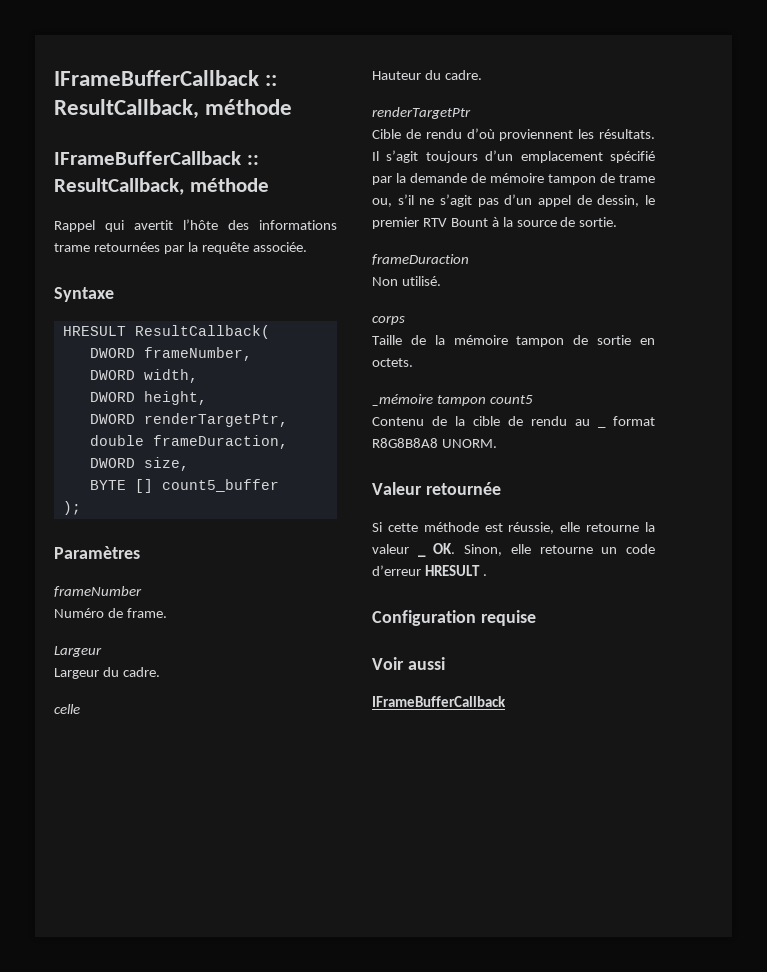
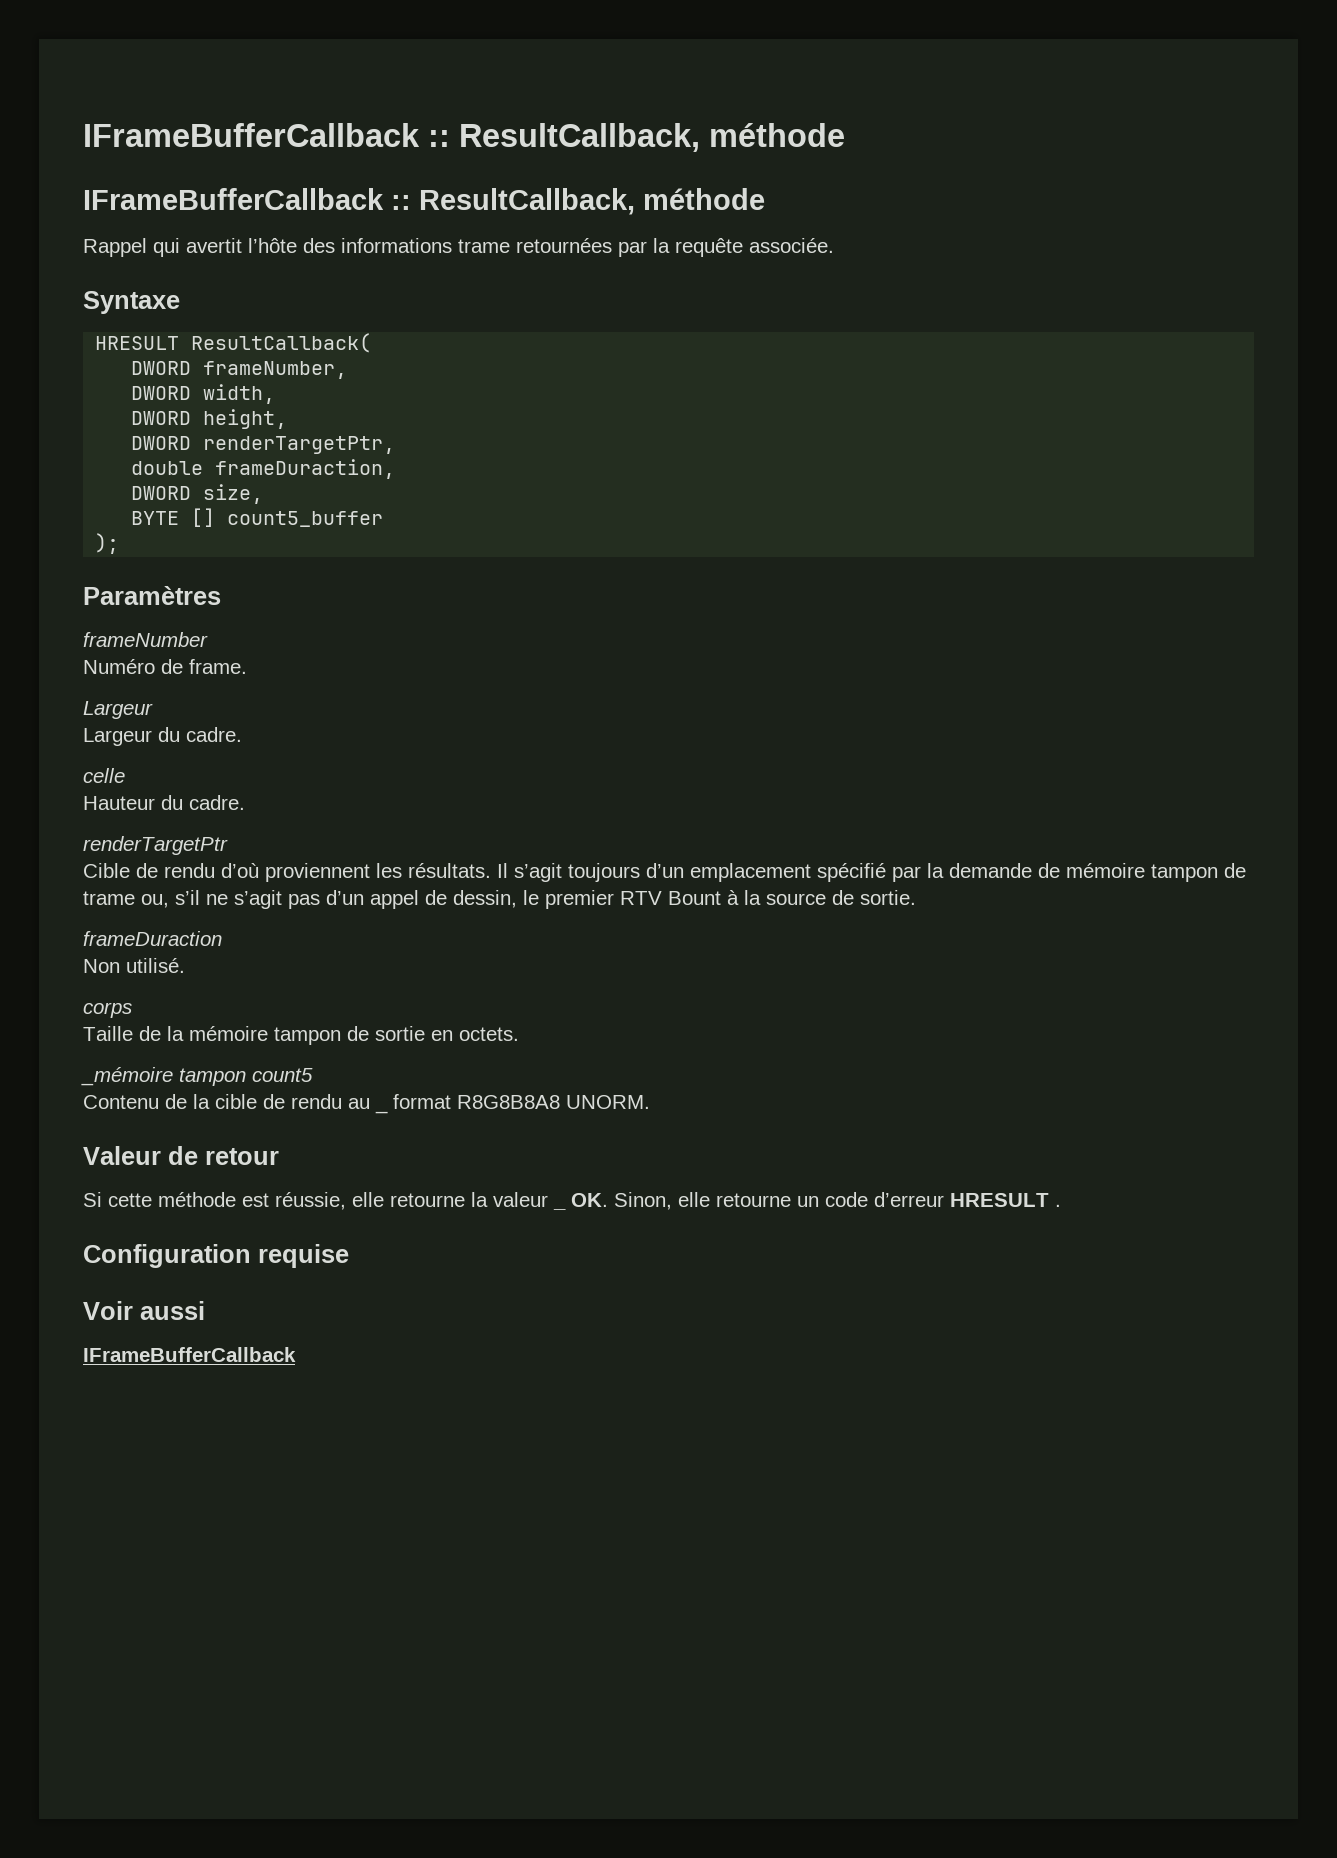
[425,482,501,495] retournée -> [168,1146,279,1165] de retour

